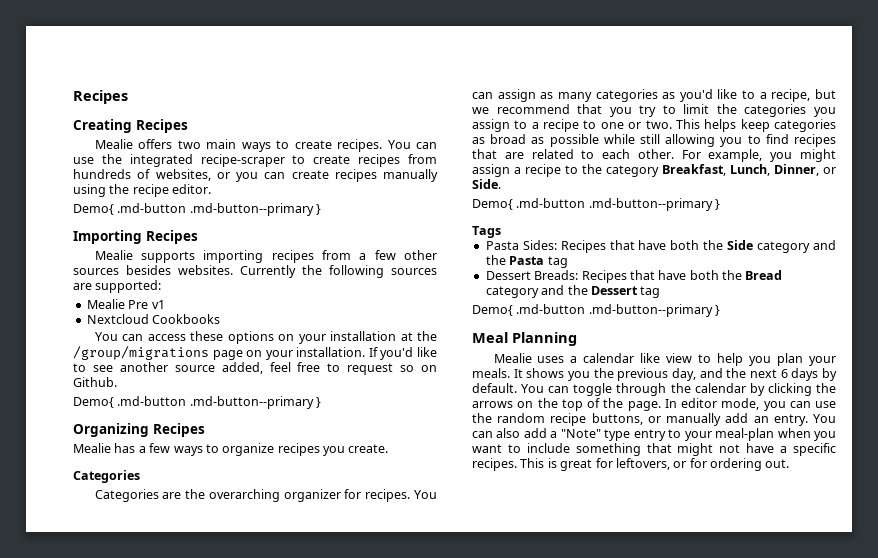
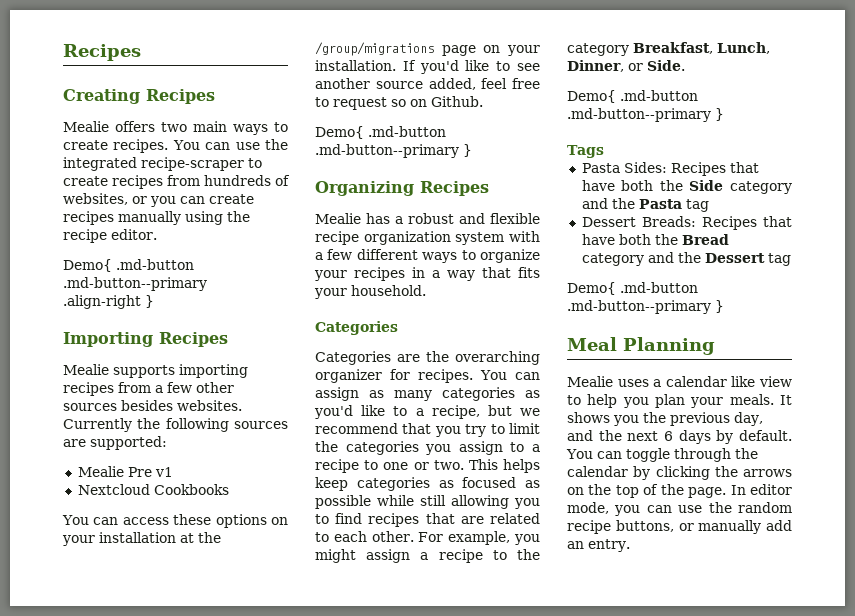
(314, 209) none -> [63,295,141,309] .align-right
[149,443,389,456] few ways to organize recipes you create. -> [408,213,540,224] [315,231,540,245] [315,249,540,263] [314,267,540,281] [314,285,426,299] robust and flexible recipe organization system with a few different ways to organize your recipes in a way that fits your household.
[490,134,527,144] broad -> [462,477,517,488] focused
[813,414,836,423] [472,428,836,441] [472,443,836,456] [472,458,790,471] You can also add a "Note" type entry to your meal-plan when you want to include something that might not have a specific recipes. This is great for leftovers, or for ordering out. -> (630, 545) none

